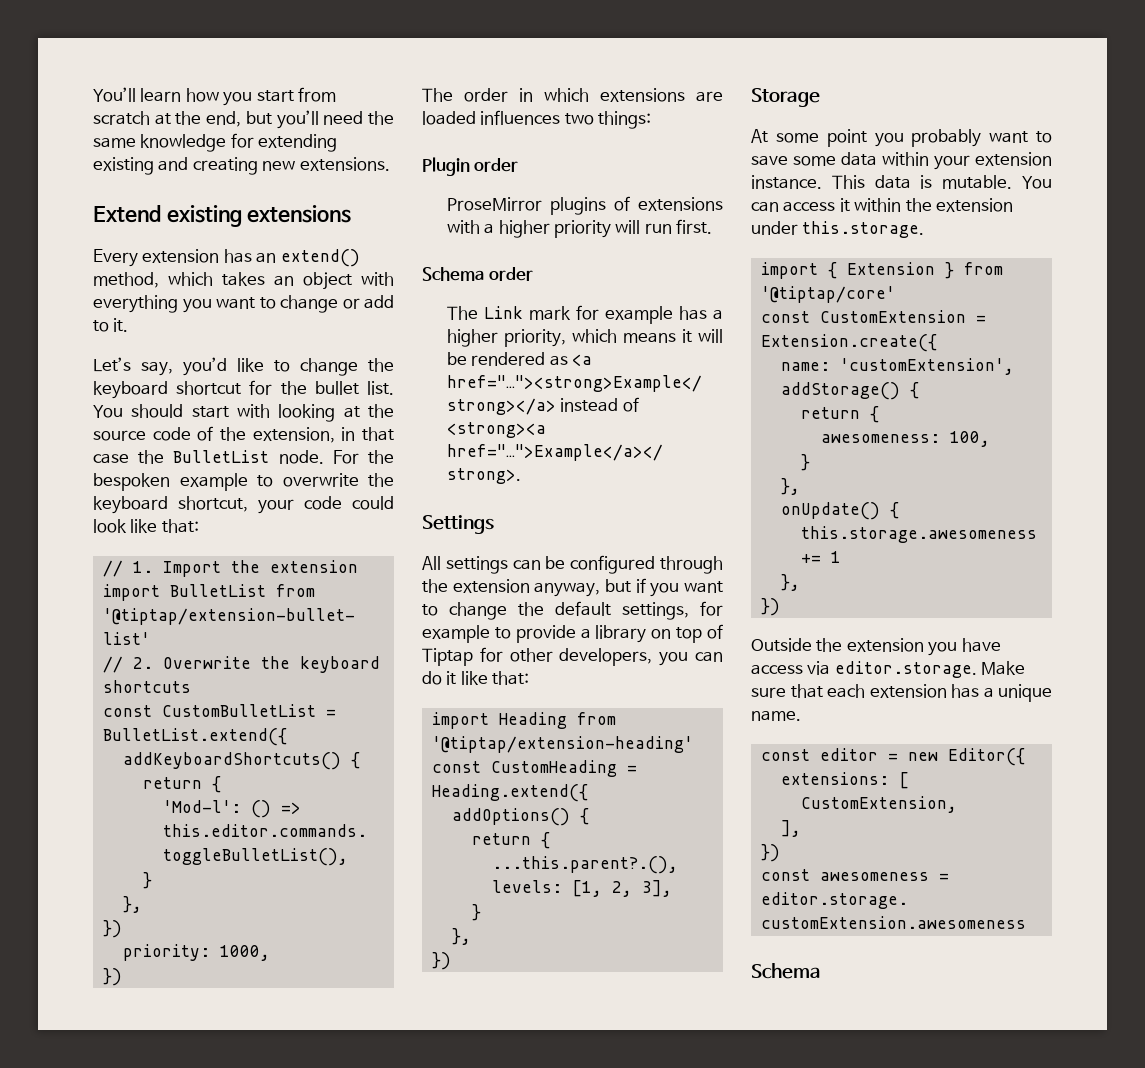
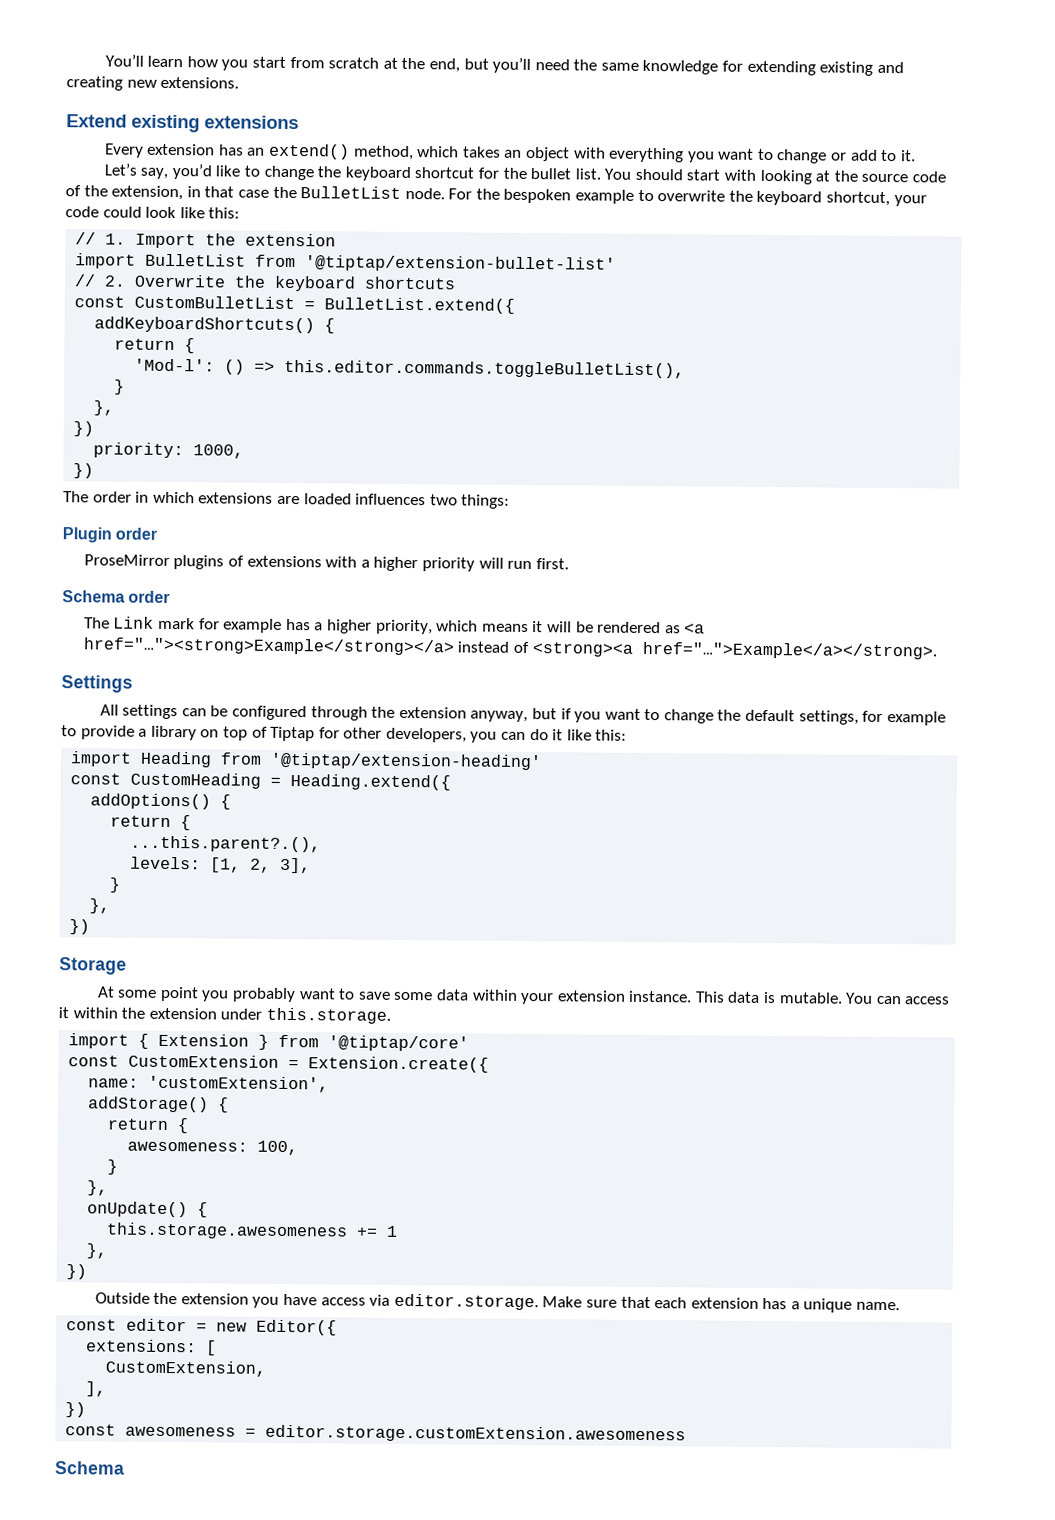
[161,519,199,533] that: -> [208,207,241,219] this:
[492,671,530,685] that: -> [595,729,628,741] this:

